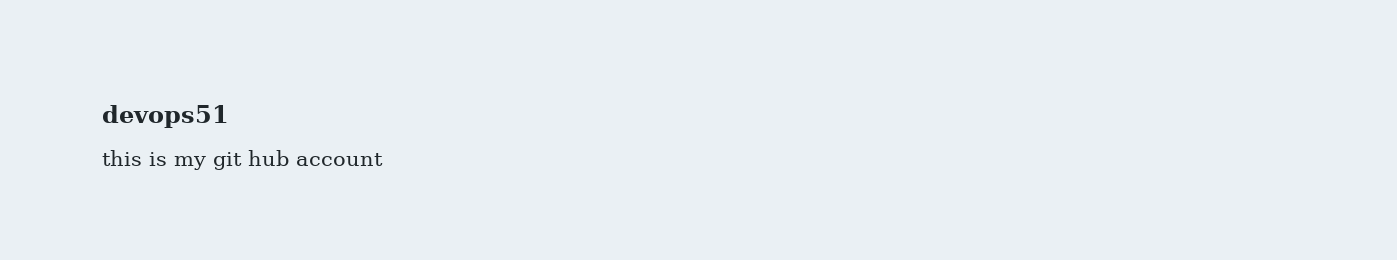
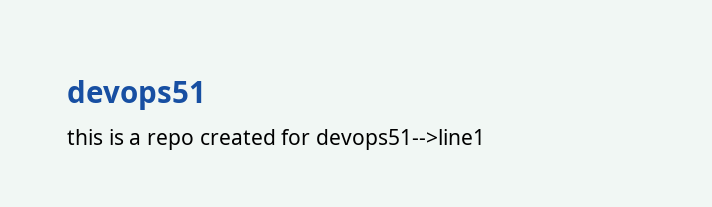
[174,150,383,170] my git hub account -> [129,129,486,150] a repo created for devops51-->line1

